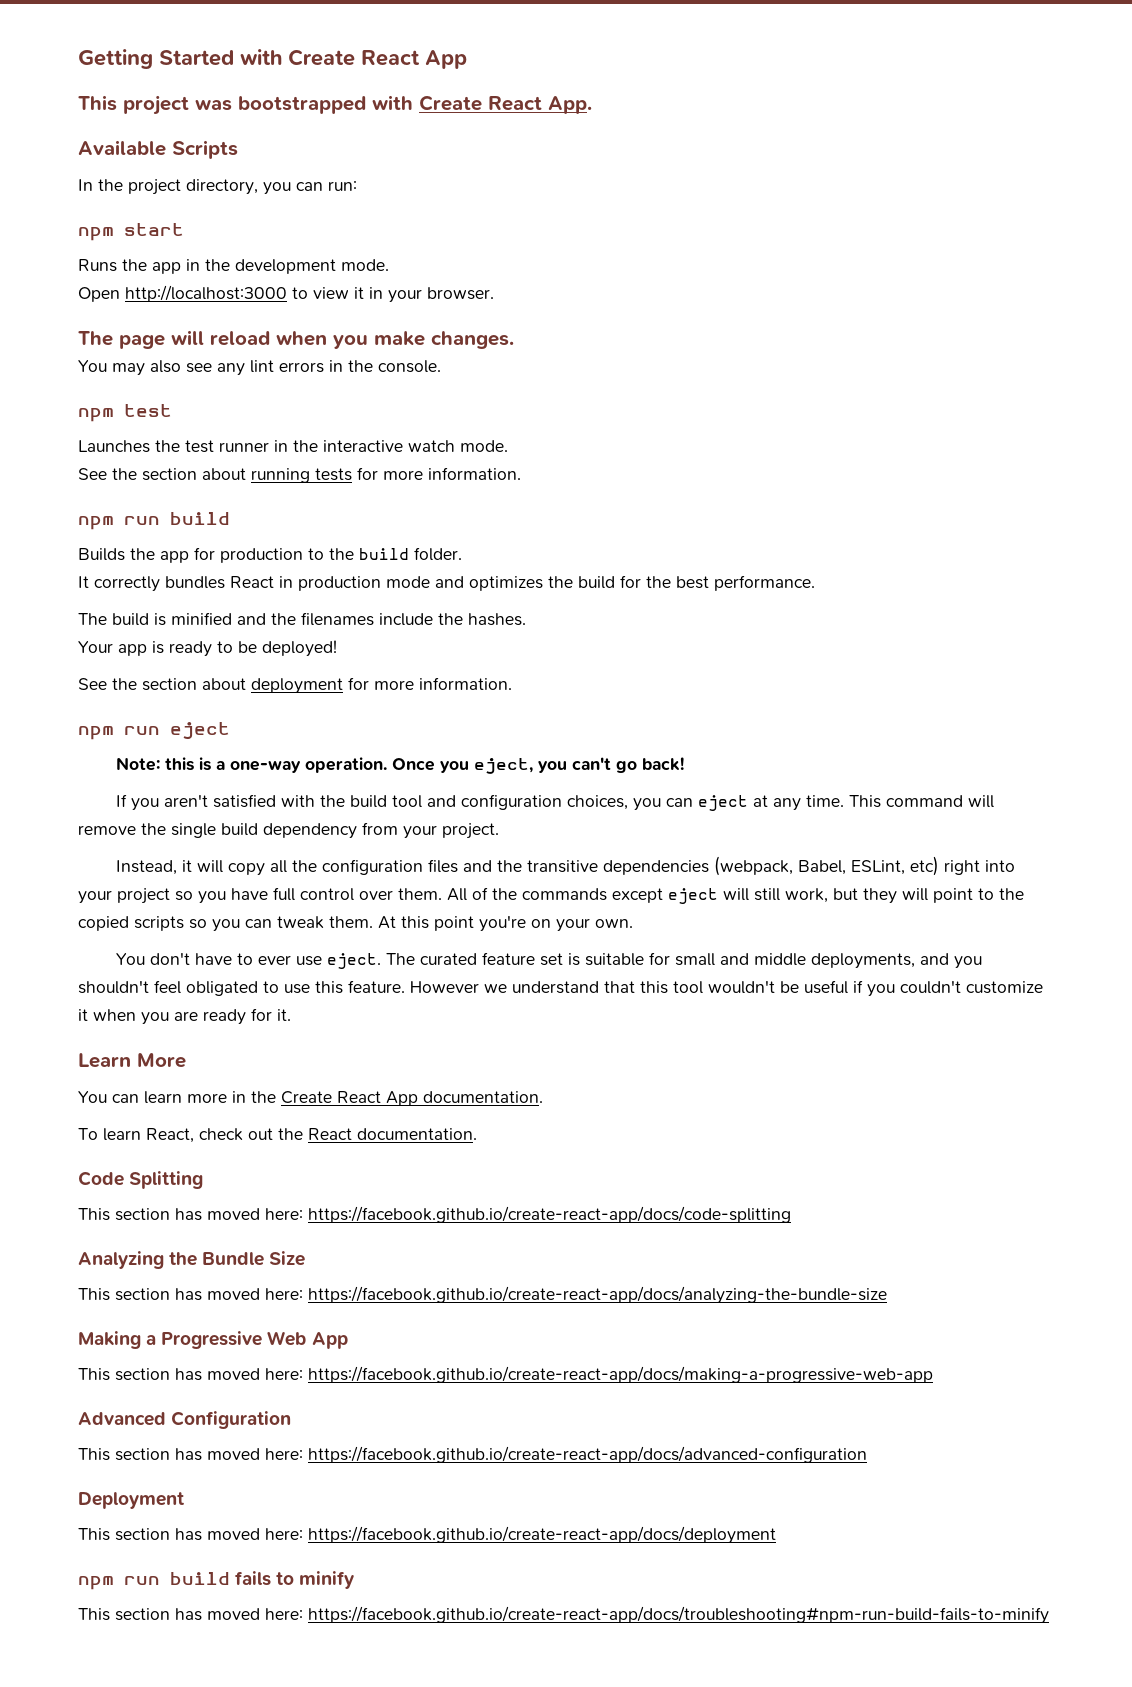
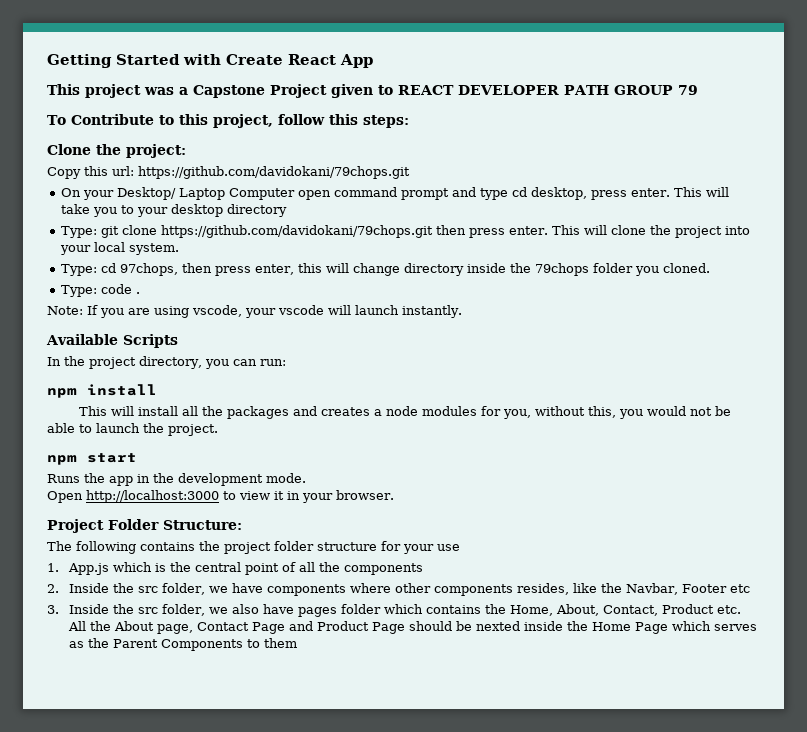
[238,95,592,114] bootstrapped with Create React App. -> [179,84,698,98] [47,114,409,128] [47,144,186,158] [47,166,410,179] [60,187,729,200] [60,204,287,217] [60,225,750,238] [59,242,179,255] [60,263,710,276] [60,284,140,297] [47,305,462,318] a Capstone Project given to REACT DEVELOPER PATH GROUP 79 // To Contribute to this project, follow this steps: // Clone the project: // Copy this url: https://github.com/davidokani/79chops.git // On your Desktop/ Laptop Computer open command prompt and type cd desktop, press enter. This will take you to your desktop directory // Type: git clone https://github.com/davidokani/79chops.git then press enter. This will clone the project into your local system. // Type: cd 97chops, then press enter, this will change directory inside the 79chops folder you cloned. // Type: code . // Note: If you are using vscode, your vscode will launch instantly.
(357, 186) none -> [47,384,157,398] [79,406,732,419] [47,423,218,436] // npm install // This will install all the packages and creates a node modules for you, without this, you would not be able to launch the project.
[78,330,514,349] [78,360,441,376] [78,404,172,422] [78,440,508,453] [78,467,521,483] [78,512,230,530] [78,547,462,563] [78,575,815,592] [78,612,526,626] [78,640,337,657] [78,677,512,694] [78,722,230,740] [116,757,685,774] [116,794,995,811] [78,822,499,839] [116,856,1016,876] [78,887,1024,904] [78,915,633,932] [116,952,983,969] [78,980,1043,997] [78,1008,291,1025] [78,1053,186,1068] [78,1091,543,1106] [78,1128,477,1143] [78,1171,204,1189] [78,1206,791,1223] [78,1251,306,1269] [78,1286,887,1304] [78,1331,348,1349] [78,1366,933,1383] [78,1411,292,1429] [78,1446,867,1463] [78,1492,184,1509] [78,1526,776,1544] [78,1571,355,1590] [78,1606,1049,1624] The page will reload when you make changes. // You may also see any lint errors in the console. // npm test // Launches the test runner in the interactive watch mode. // See the section about running tests for more information. // npm run build // Builds the app for production to the build folder. // It correctly bundles React in production mode and optimizes the build for the best performance. // The build is minified and the filenames include the hashes. // Your app is ready to be deployed! // See the section about deployment for more information. // npm run eject // Note: this is a one-way operation. Once you eject, you can't go back! // If you aren't satisfied with the build tool and configuration choices, you can eject at any time. This command will remove the single build dependency from your project. // Instead, it will copy all the configuration files and the transitive dependencies (webpack, Babel, ESLint, etc) right into your project so you have full control over them. All of the commands except eject will still work, but they will point to the copied scripts so you can tweak them. At this point you're on your own. // You don't have to ever use eject. The curated feature set is suitable for small and middle deployments, and you shouldn't feel obligated to use this feature. However we understand that this tool wouldn't be useful if you couldn't customize it when you are ready for it. // Learn More // You can learn more in the Create React App documentation. // To learn React, check out the React documentation. // Code Splitting // This section has moved here: https://facebook.github.io/create-react-app/docs/code-splitting // Analyzing the Bundle Size // This section has moved here: https://facebook.github.io/create-react-app/docs/analyzing-the-bundle-size // Making a Progressive Web App // This section has moved here: https://facebook.github.io/create-react-app/docs/making-a-progressive-web-app // Advanced Configuration // This section has moved here: https://facebook.github.io/create-react-app/docs/advanced-configuration // Deployment // This section has moved here: https://facebook.github.io/create-react-app/docs/deployment // npm run build fails to minify // This section has moved here: https://facebook.github.io/create-react-app/docs/troubleshooting#npm-run-build-fails-to-minify -> [47,519,242,533] [47,541,460,554] [47,562,423,575] [47,583,750,596] [47,604,741,617] [67,621,757,634] [68,638,297,651] Project Folder Structure: // The following contains the project folder structure for your use // 1. App.js which is the central point of all the components // 2. Inside the src folder, we have components where other components resides, like the Navbar, Footer etc // 3. Inside the src folder, we also have pages folder which contains the Home, About, Contact, Product etc. All the About page, Contact Page and Product Page should be nexted inside the Home Page which serves as the Parent Components to them

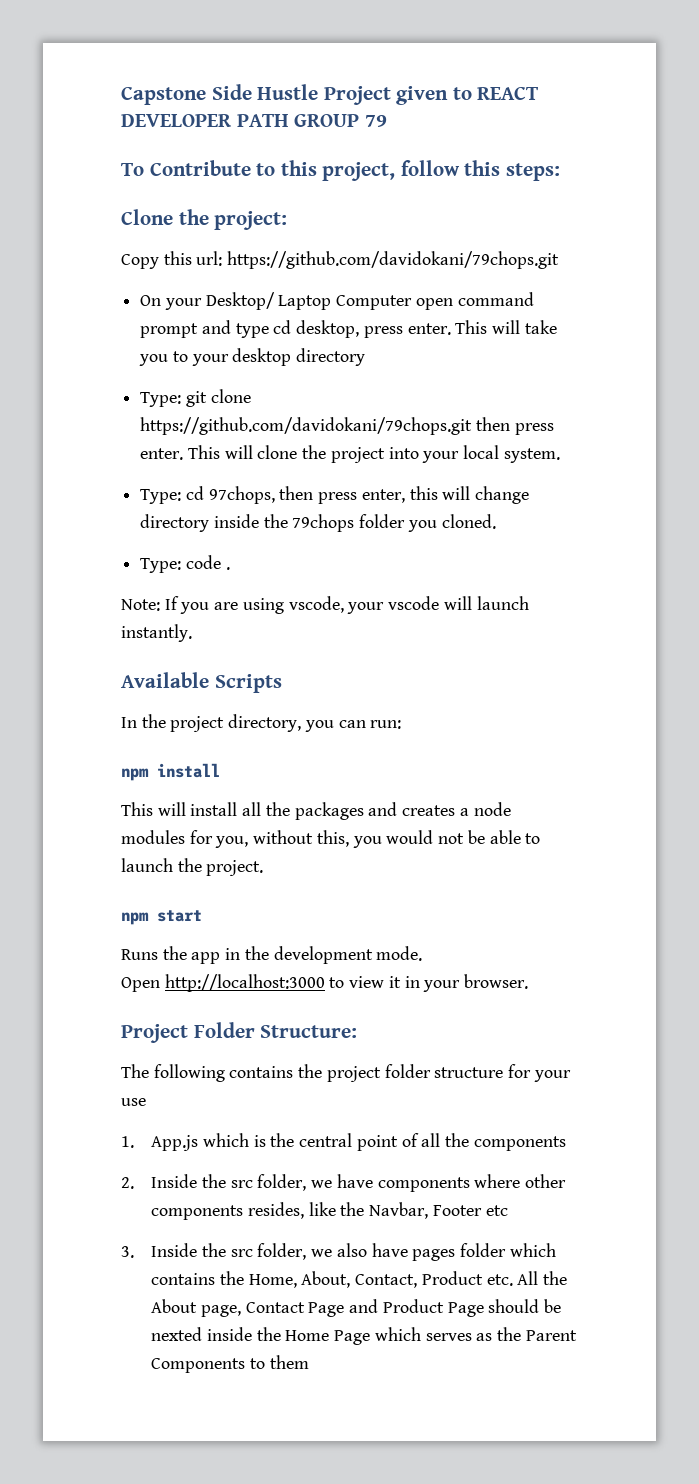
[47,54,373,68] [47,84,265,98] Getting Started with Create React App // This project was a Capstone -> [121,84,319,105] Capstone Side Hustle

